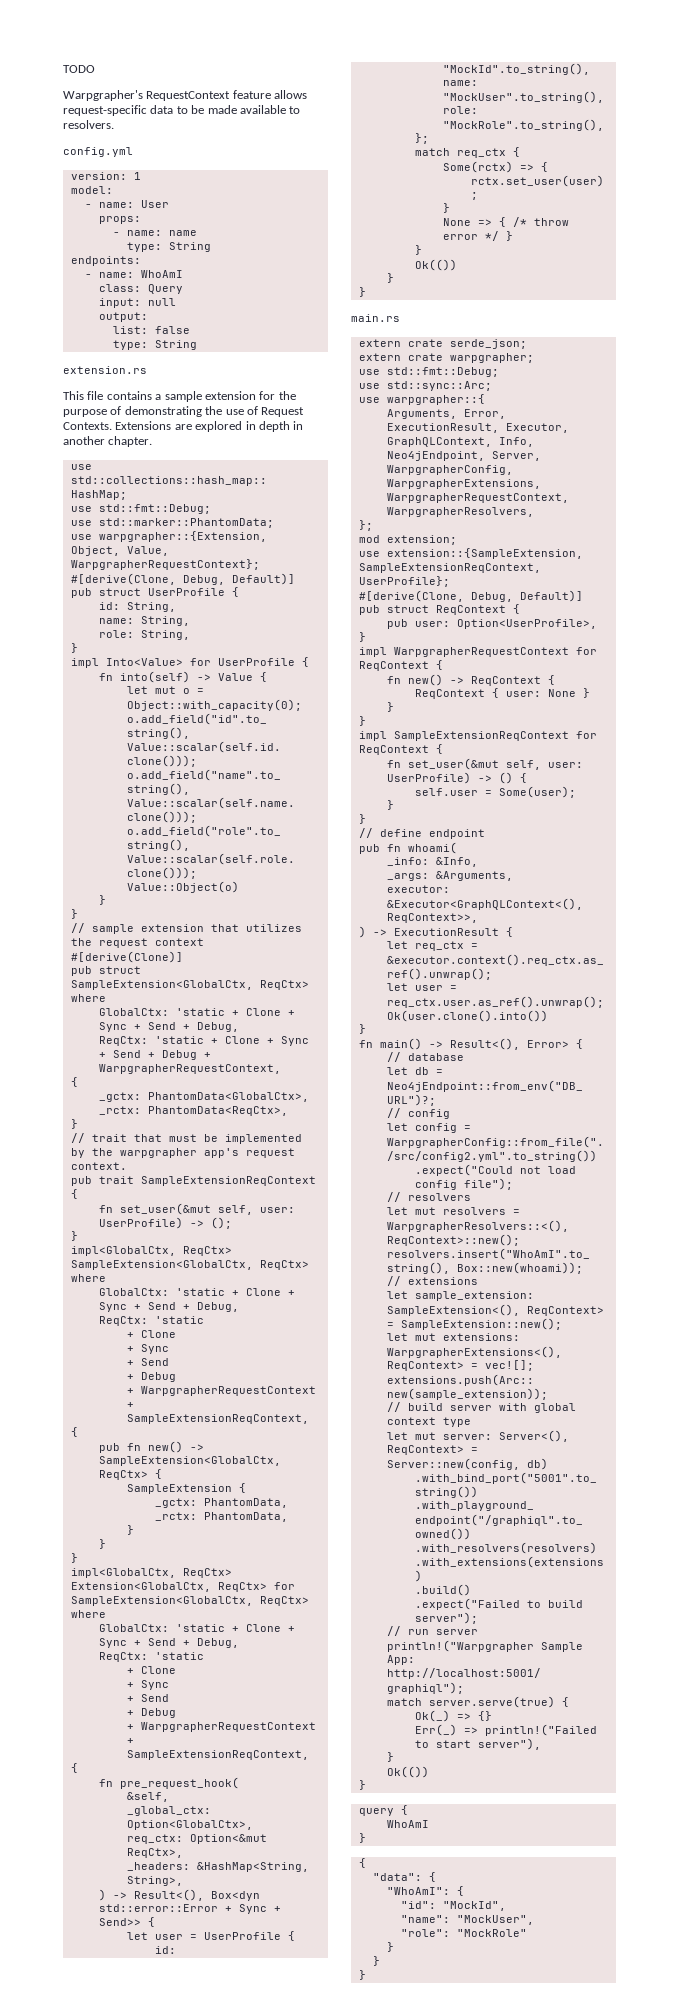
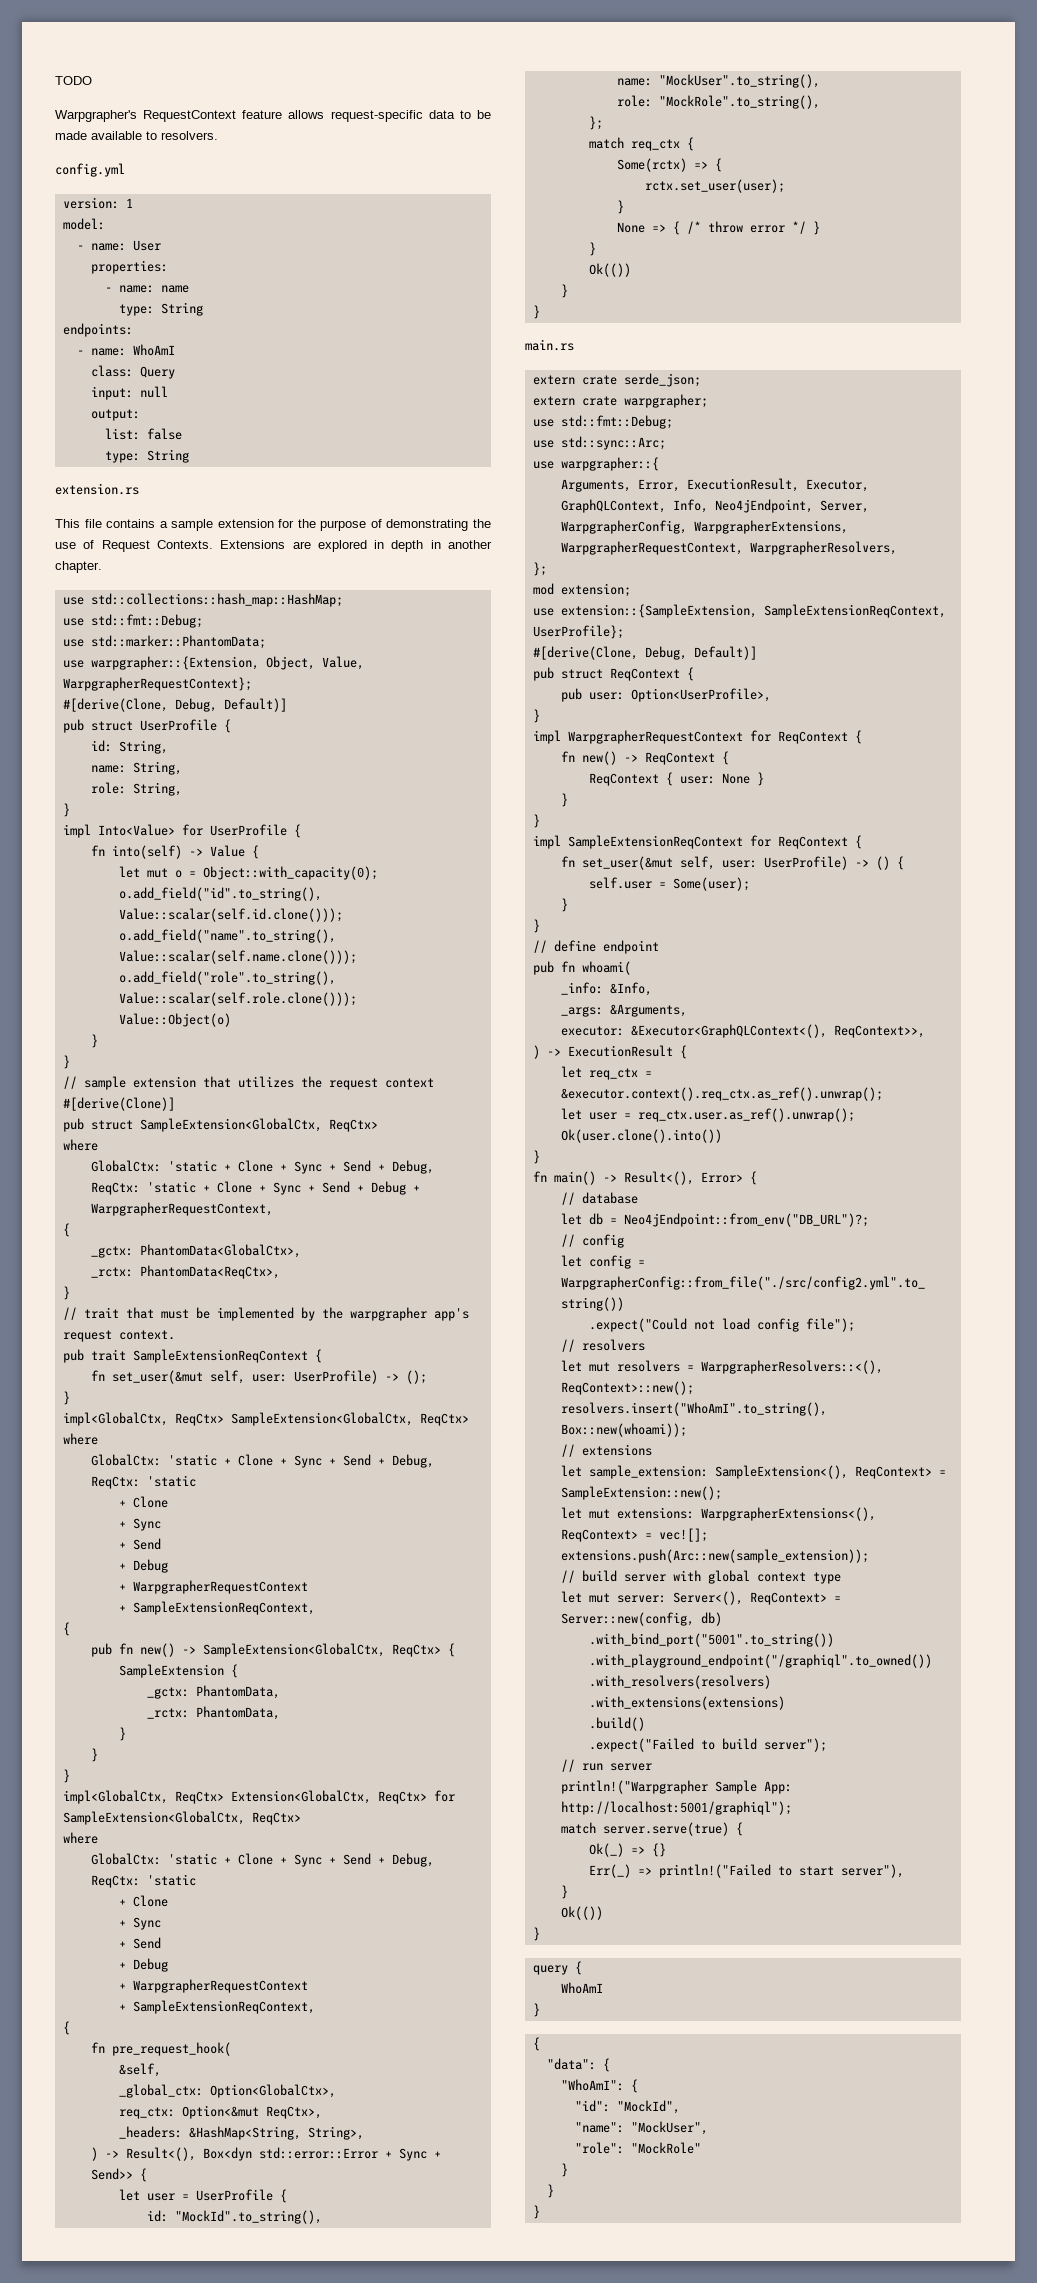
[98,216,141,224] props: -> [90,260,168,274] properties:

